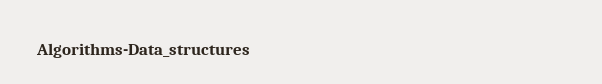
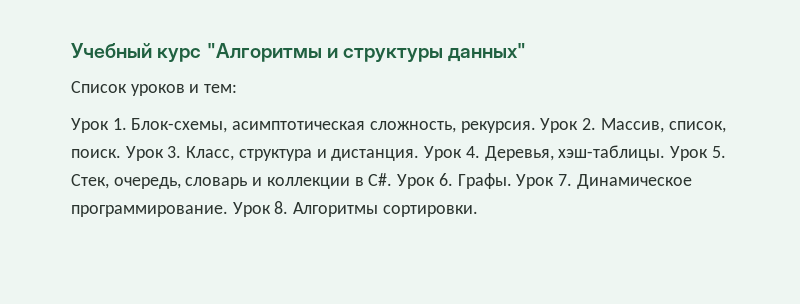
[36,43,250,58] Algorithms-Data_structures -> [71,43,527,62] [71,81,238,96] [71,118,726,133] [71,145,726,161] [71,173,692,189] [71,201,478,217] Учебный курс "Алгоритмы и структуры данных" // Список уроков и тем: // Урок 1. Блок-схемы, асимптотическая сложность, рекурсия. Урок 2. Массив, список, поиск. Урок 3. Класс, структура и дистанция. Урок 4. Деревья, хэш-таблицы. Урок 5. Стек, очередь, словарь и коллекции в C#. Урок 6. Графы. Урок 7. Динамическое программирование. Урок 8. Алгоритмы сортировки.

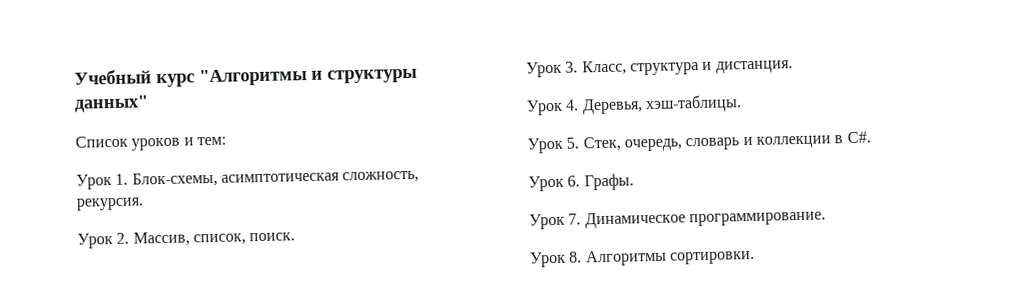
(536, 127) none -> (144, 204) //
(121, 153) none -> (296, 237) //
(420, 155) none -> (793, 67) //
(666, 153) none -> (742, 104) //
(393, 179) none -> (871, 137) //
(512, 181) none -> (634, 182) //
(228, 211) none -> (826, 219) //

